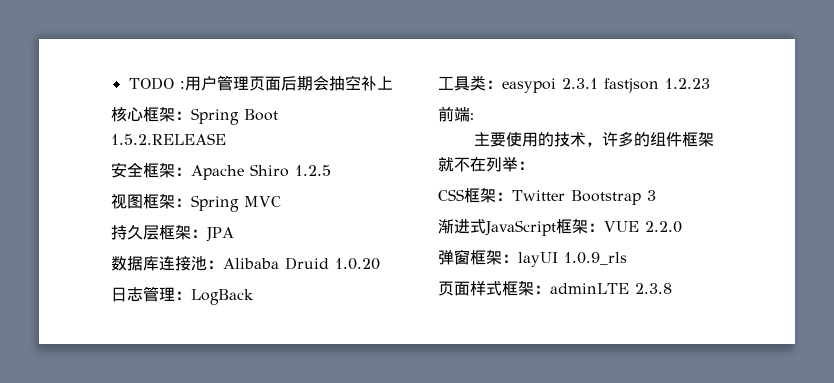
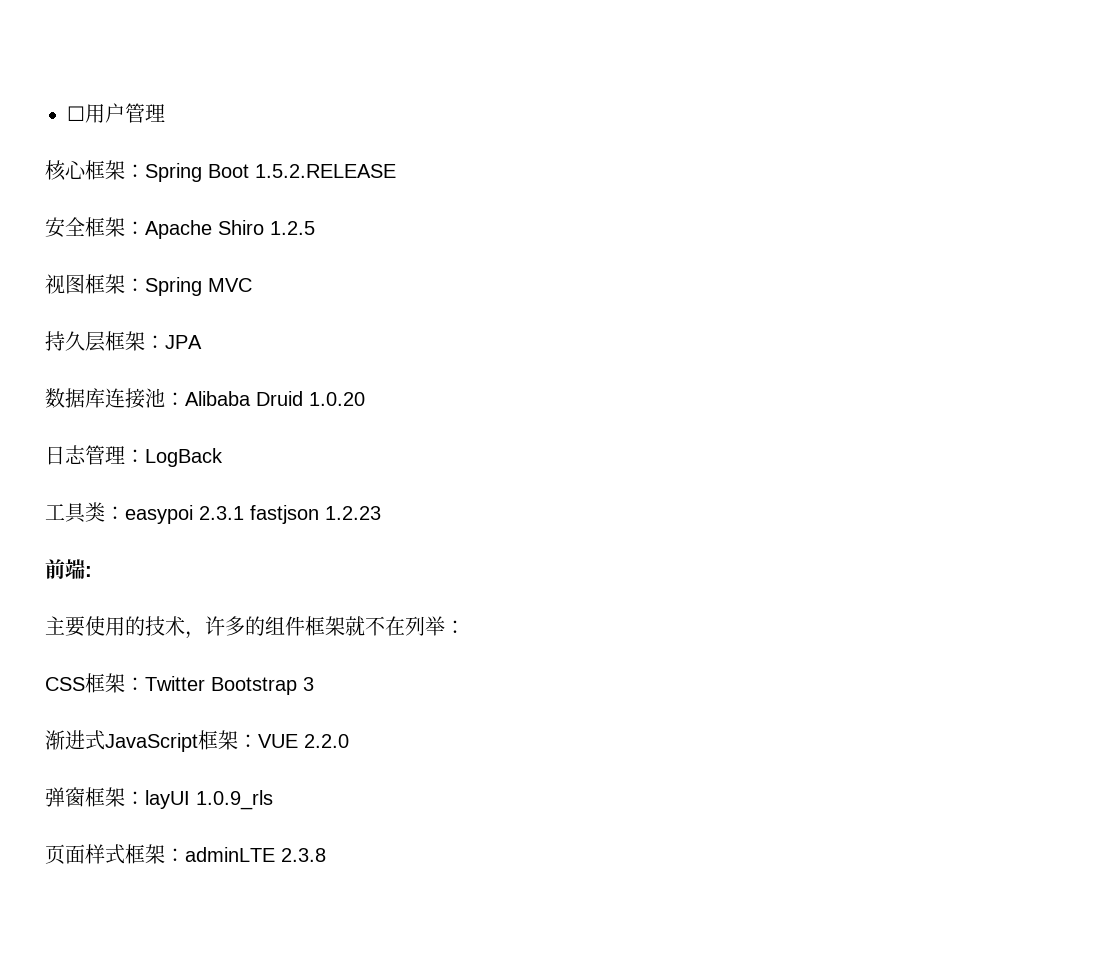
[128,77,185,90] TODO : -> [67,106,85,121] ☐
[248,75,393,91] 页面后期会抽空补上 -> (165, 113) none

